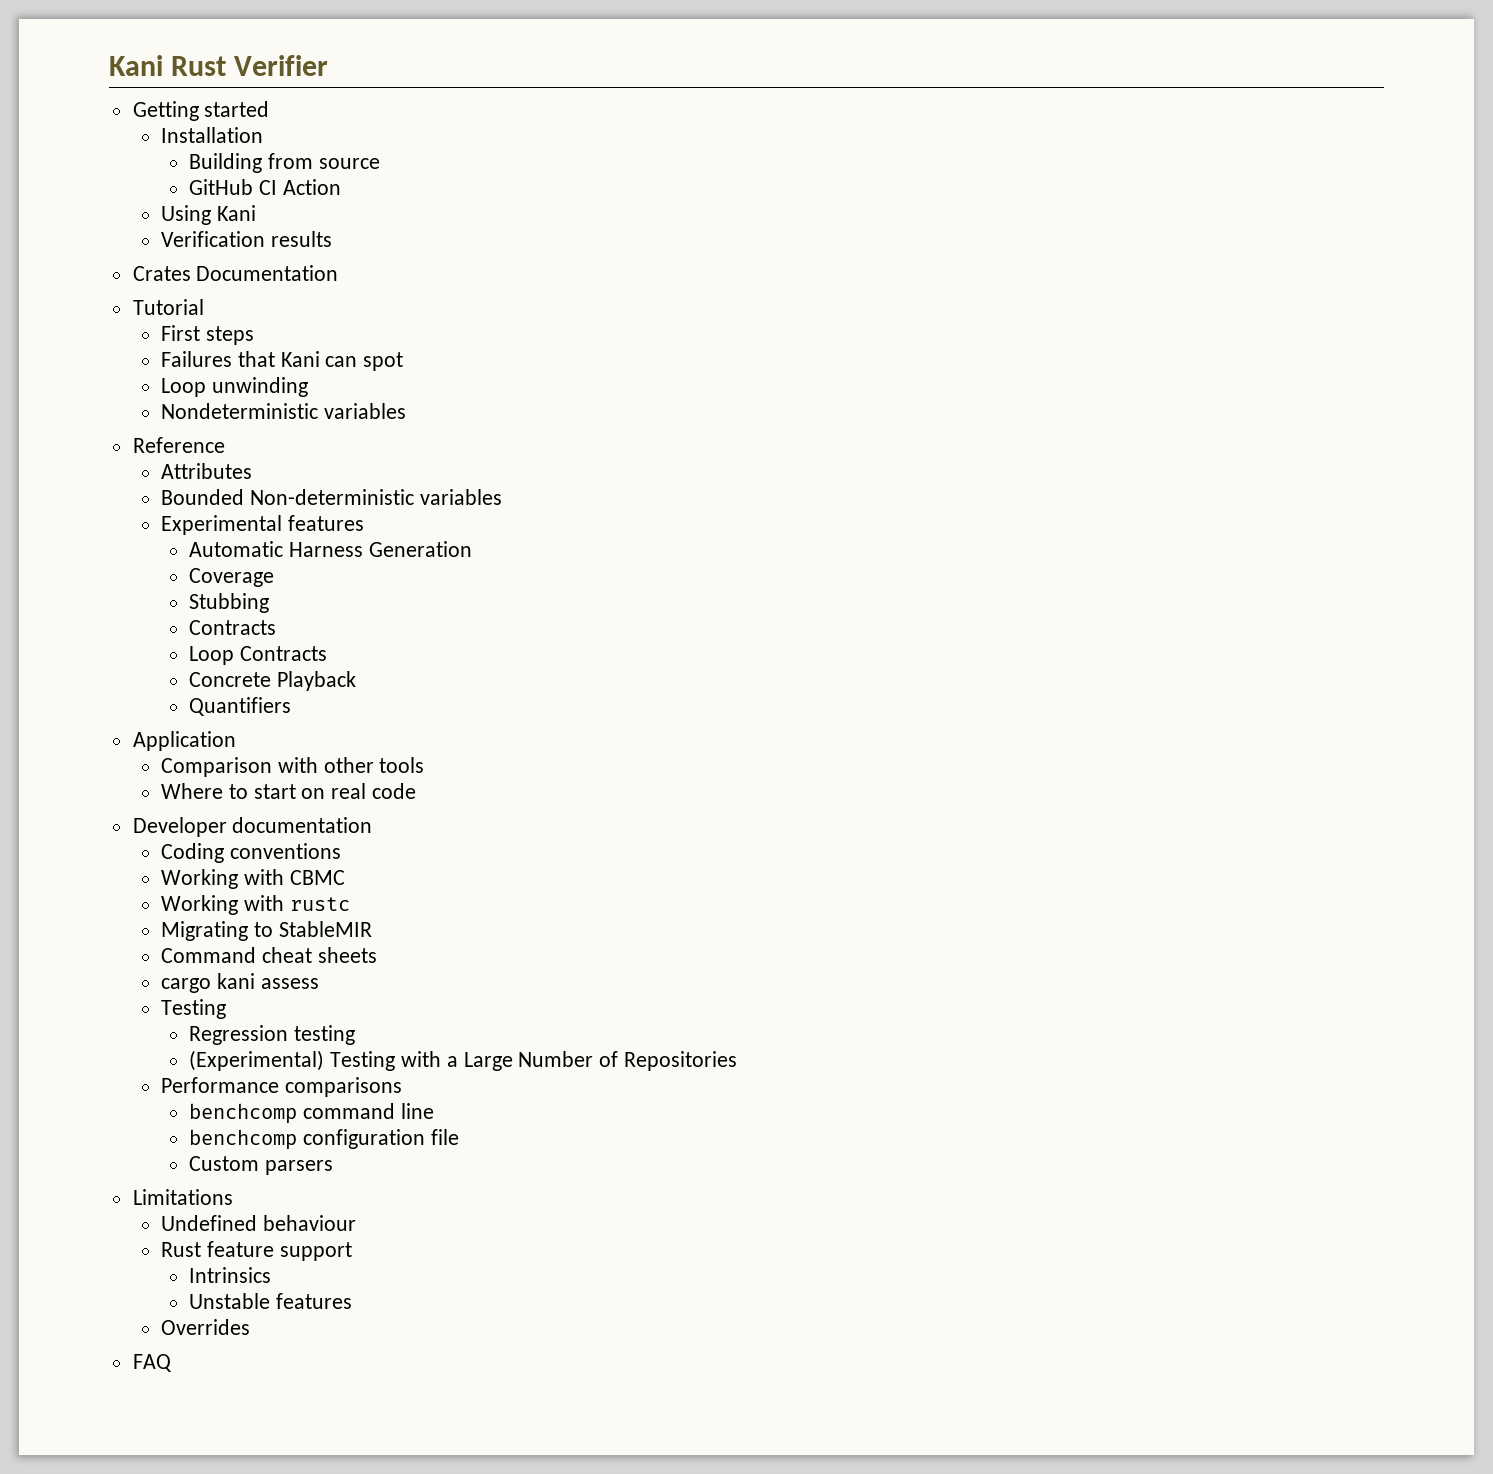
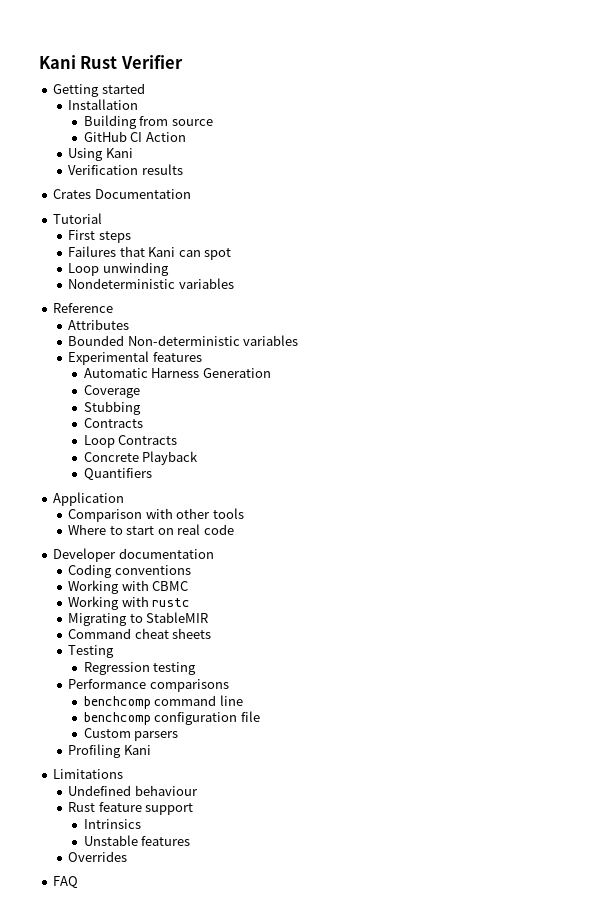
[161,973,319,993] // cargo kani assess -> (212, 633) none
[189,1050,738,1071] // (Experimental) Testing with a Large Number of Repositories -> (197, 668) none
(334, 1167) none -> [68,744,151,758] // Profiling Kani

